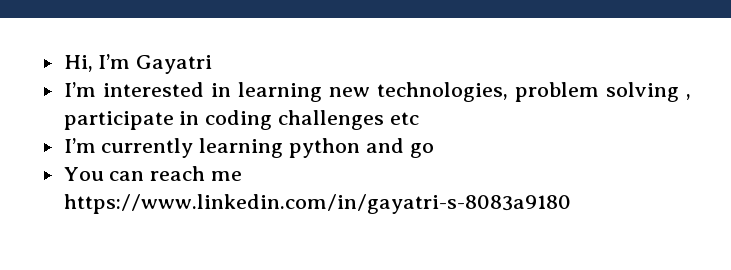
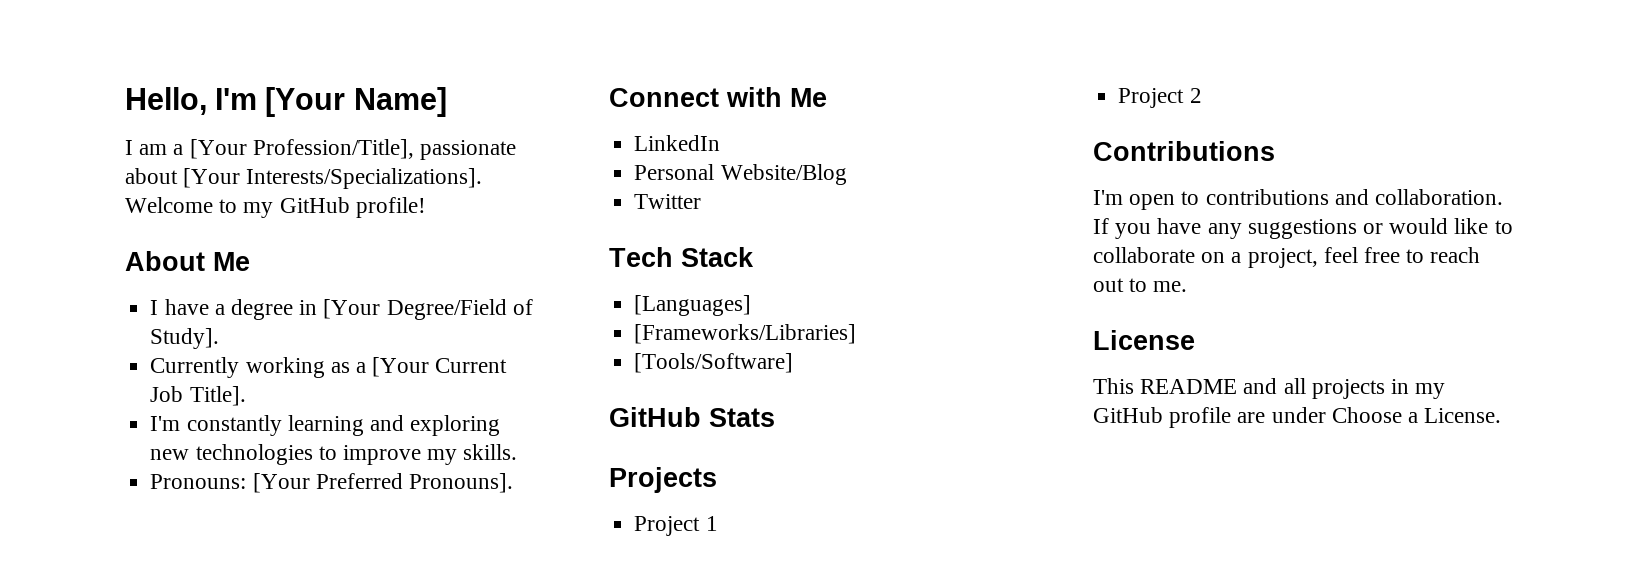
[63,54,213,74] [63,82,691,102] [63,110,419,130] [63,138,434,158] [63,166,243,181] [63,194,571,214] Hi, I’m Gayatri // I’m interested in learning new technologies, problem solving , participate in coding challenges etc // I’m currently learning python and go // You can reach me https://www.linkedin.com/in/gayatri-s-8083a9180 -> [125,87,447,117] [125,139,517,160] [125,168,483,189] [125,197,426,218] [125,251,250,271] [150,299,533,320] [150,328,220,349] [150,357,508,378] [150,386,246,406] [150,415,501,436] [150,444,518,465] [150,473,513,493] [609,87,827,107] [634,135,721,151] [634,164,847,185] [634,194,702,209] [609,247,754,267] [634,295,752,316] [634,324,857,344] [634,353,794,373] [609,407,775,427] [609,467,717,493] [634,516,718,536] [1118,88,1202,108] [1093,141,1275,161] [1093,189,1504,210] [1093,218,1513,239] [1093,247,1481,268] [1093,278,1188,292] [1093,330,1195,350] [1093,378,1446,399] [1093,407,1502,428] Hello, I'm [Your Name] // I am a [Your Profession/Title], passionate about [Your Interests/Specializations]. Welcome to my GitHub profile! // About Me // I have a degree in [Your Degree/Field of Study]. // Currently working as a [Your Current Job Title]. // I'm constantly learning and exploring new technologies to improve my skills. // Pronouns: [Your Preferred Pronouns]. // Connect with Me // LinkedIn // Personal Website/Blog // Twitter // Tech Stack // [Languages] // [Frameworks/Libraries] // [Tools/Software] // GitHub Stats // Projects // Project 1 // Project 2 // Contributions // I'm open to contributions and collaboration. If you have any suggestions or would like to collaborate on a project, feel free to reach out to me. // License // This README and all projects in my GitHub profile are under Choose a License.

